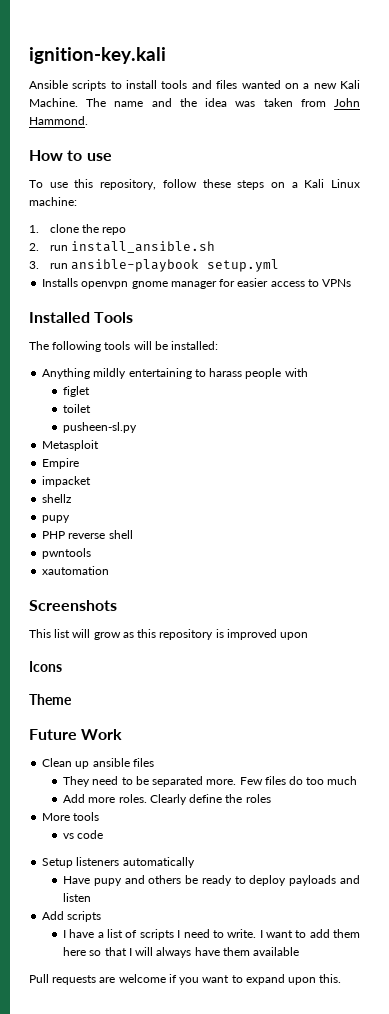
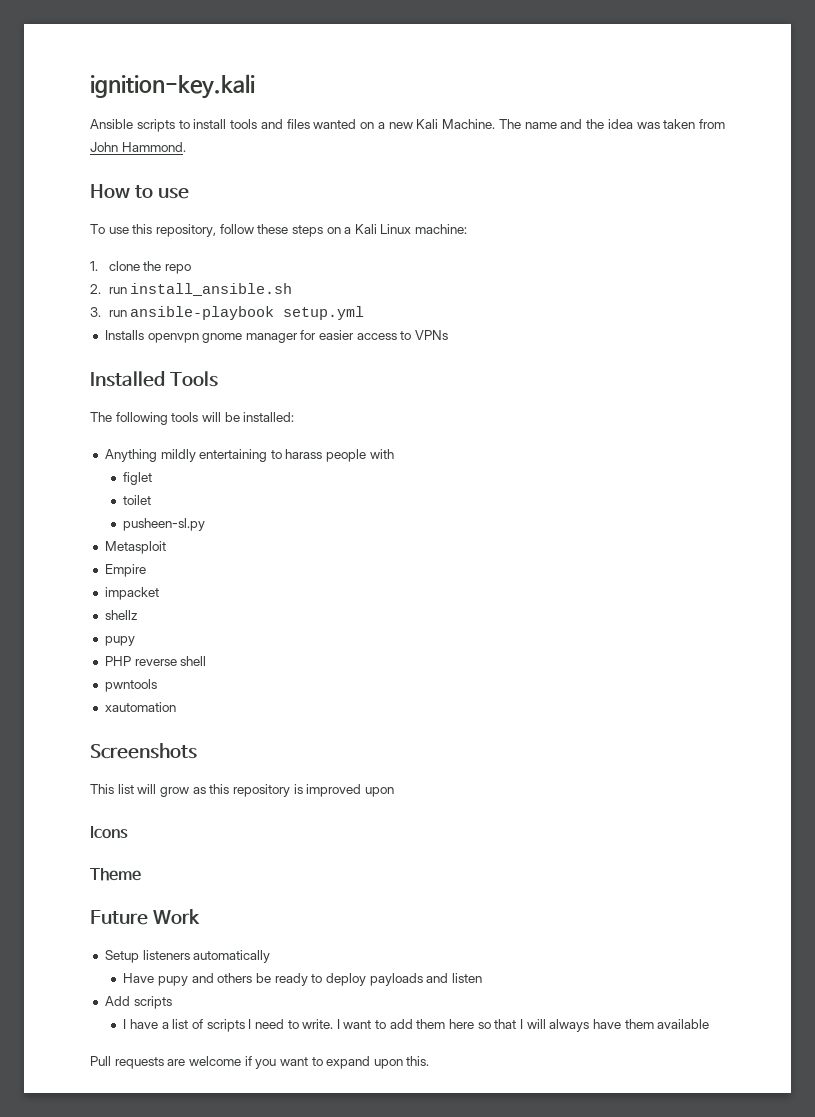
[42,758,154,769] [63,776,358,787] [63,794,271,805] [42,812,100,821] [63,830,104,839] // Clean up ansible files // They need to be separated more. Few files do too much // Add more roles. Clearly define the roles // More tools // vs code -> (200, 916) none

